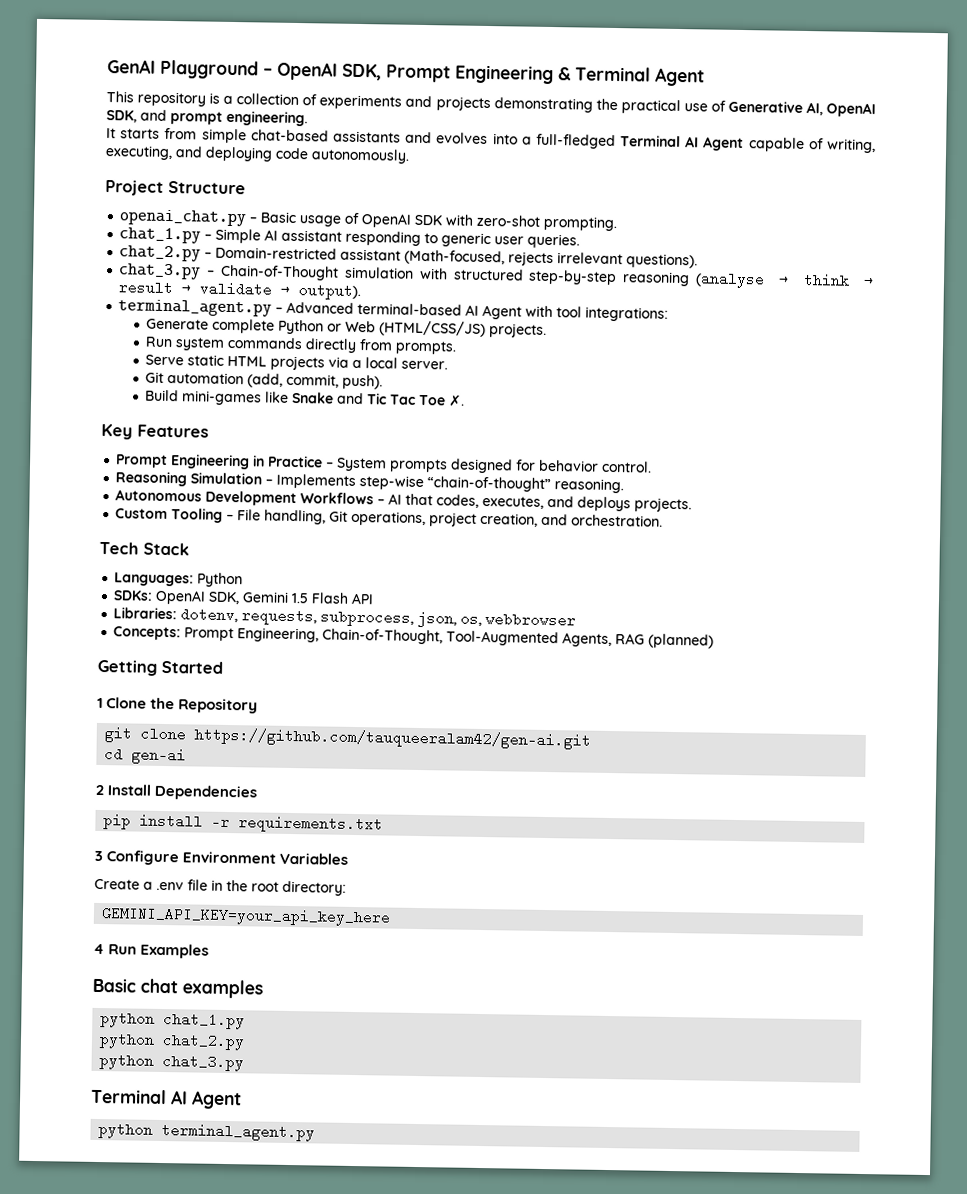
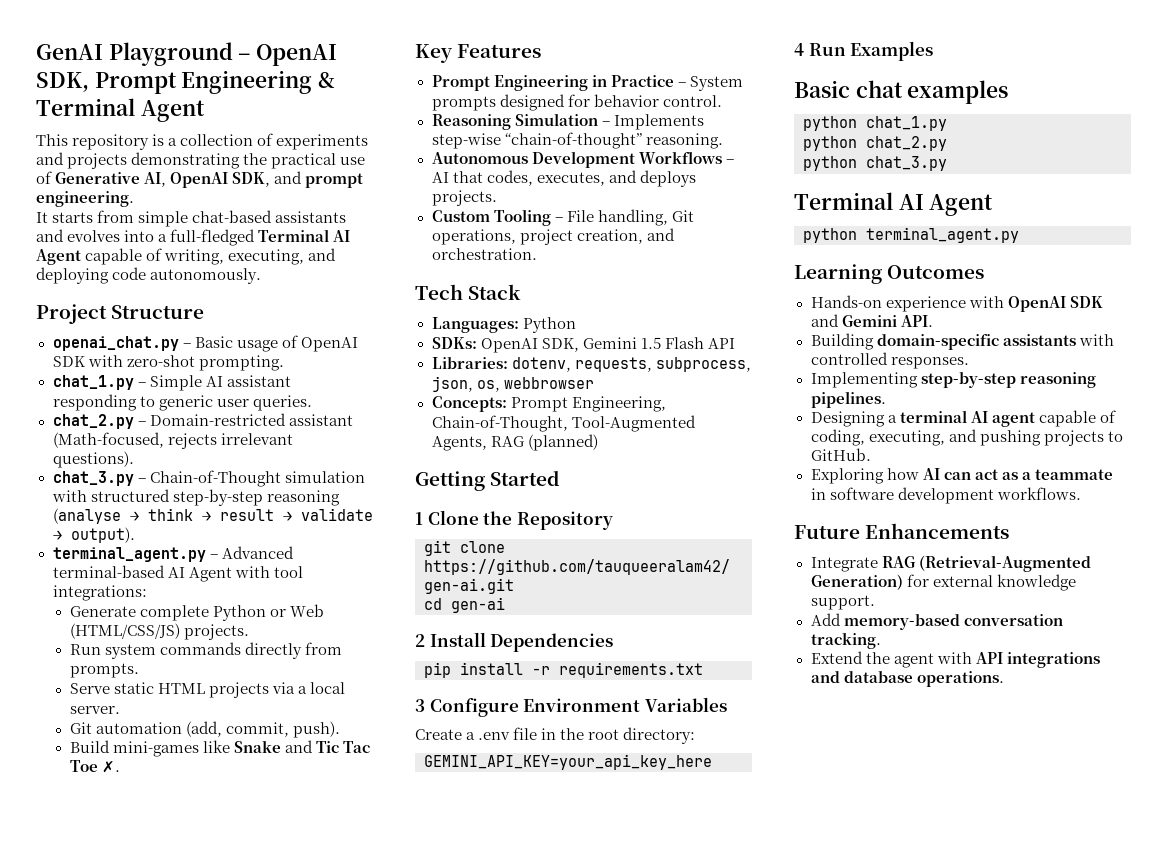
(316, 1132) none -> [794,264,985,284] [810,295,1103,312] [810,314,933,327] [810,333,1114,350] [810,352,969,369] [810,372,1096,388] [810,391,886,408] [810,410,1116,427] [810,429,1123,446] [810,448,871,461] [810,468,1113,484] [810,487,1081,504] [794,523,1010,539] [810,555,1091,572] [810,574,1076,591] [810,595,875,610] [810,613,1063,630] [810,632,881,649] [810,651,1100,668] [810,671,1004,687] // Learning Outcomes // Hands-on experience with OpenAI SDK and Gemini API. // Building domain-specific assistants with controlled responses. // Implementing step-by-step reasoning pipelines. // Designing a terminal AI agent capable of coding, executing, and pushing projects to GitHub. // Exploring how AI can act as a teammate in software development workflows. // Future Enhancements // Integrate RAG (Retrieval-Augmented Generation) for external knowledge support. // Add memory-based conversation tracking. // Extend the agent with API integrations and database operations.

